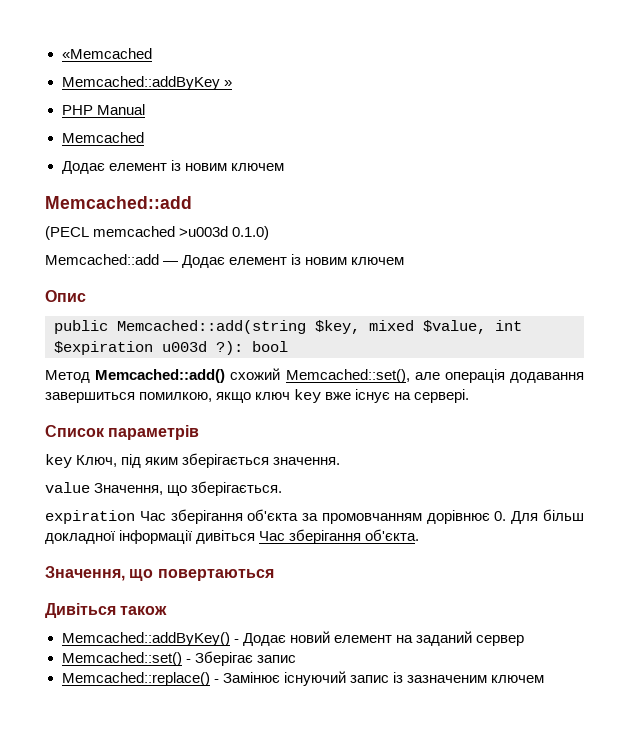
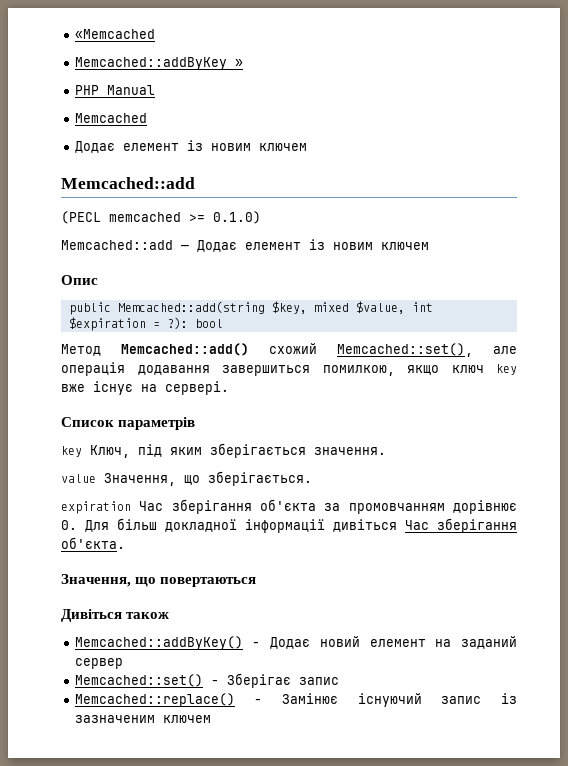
[179,226,229,237] >u003d -> [189,214,205,222] >=
[162,341,207,352] u003d -> [152,322,160,328] =

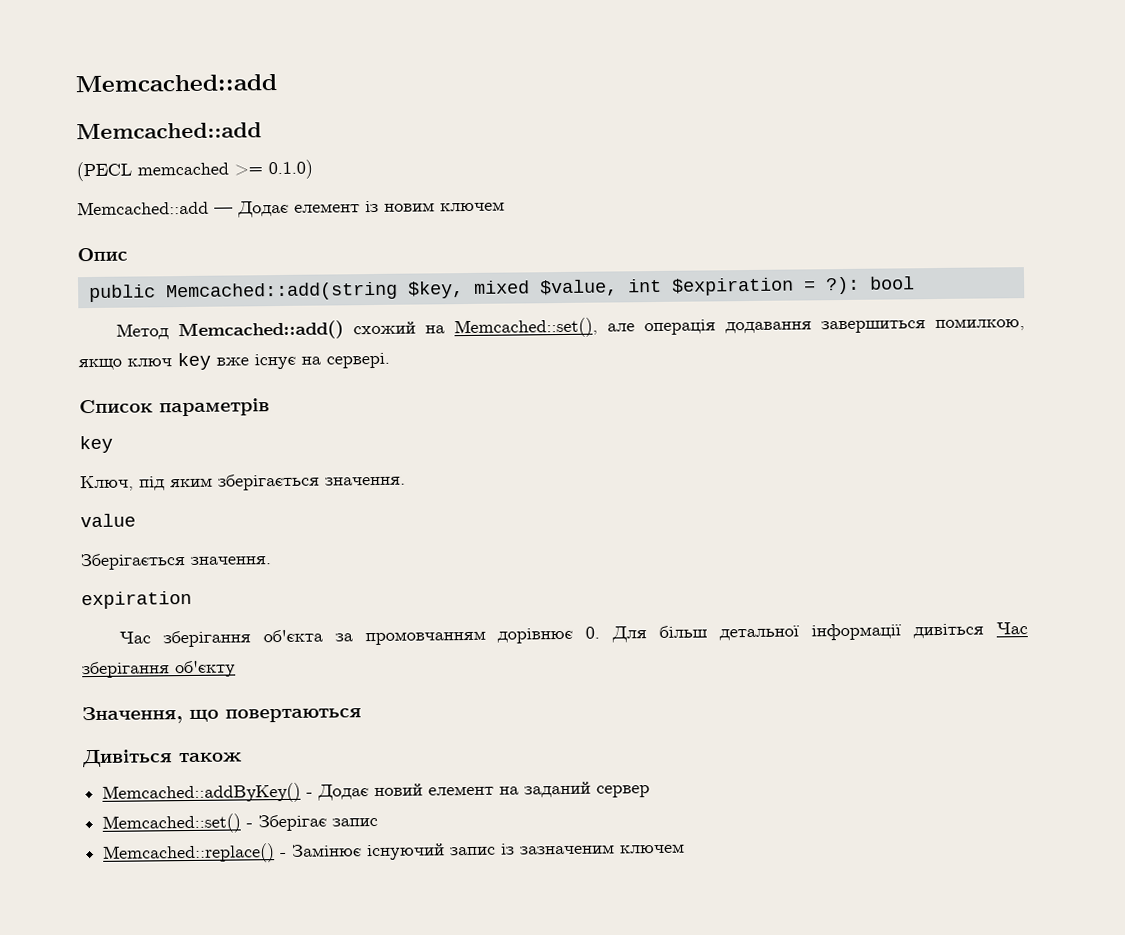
[74,29,155,39] [74,57,243,70] [74,85,155,95] [74,113,147,123] [74,140,307,153] «Memcached // Memcached::addByKey » // PHP Manual // Memcached // Додає елемент із новим ключем -> [75,74,277,93] Memcached::add
(317, 348) none -> [424,325,445,334] на
(82, 451) none -> (113, 444) //
[104,471,312,486] Значення, що зберігається. -> [80,553,272,571] // Зберігається значення.
(131, 507) none -> (192, 600) //
[165,519,237,532] докладної -> [719,625,801,641] детальної
[61,537,125,549] об'єкта. -> [175,660,236,678] об'єкту

